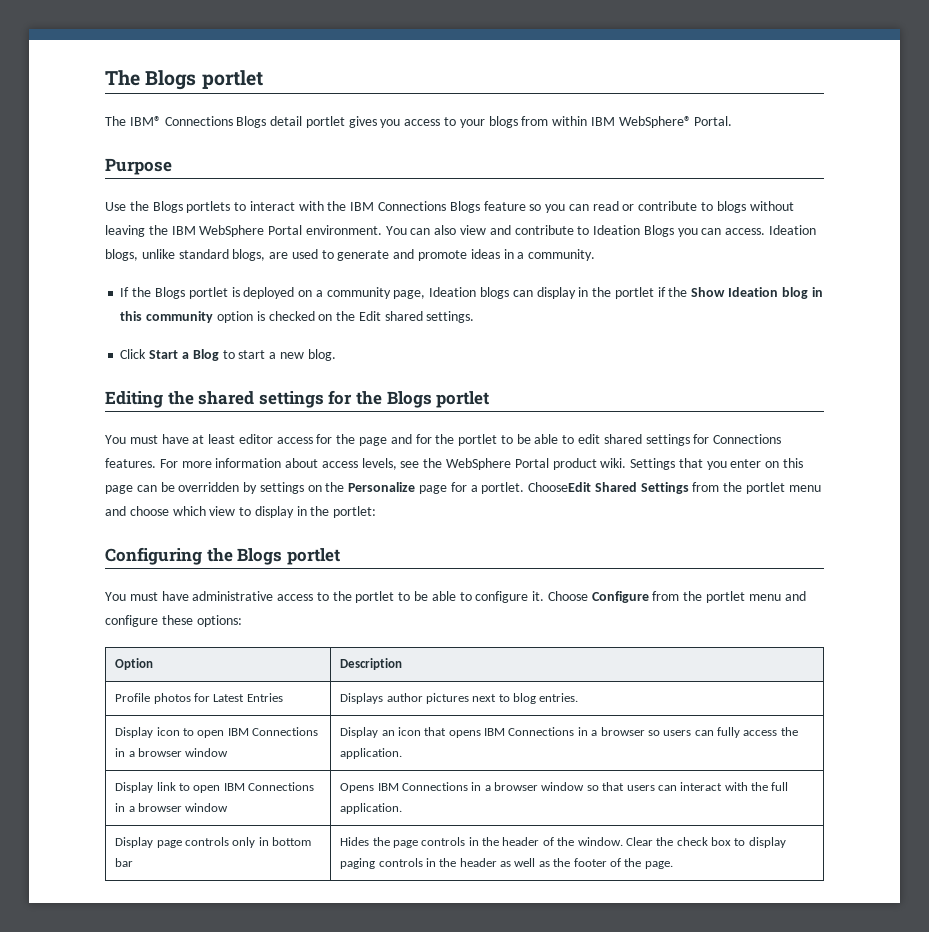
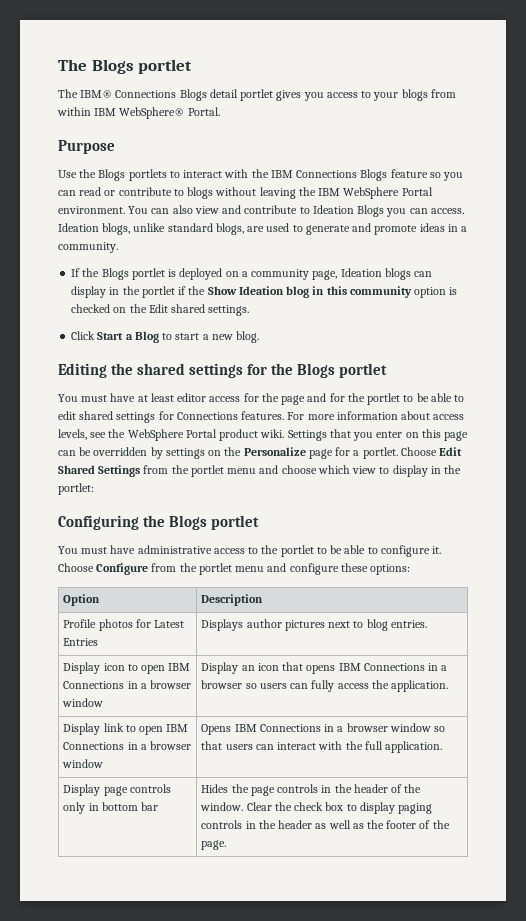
[528,482,592,492] ChooseEdit -> [400,447,463,456] Choose Edit

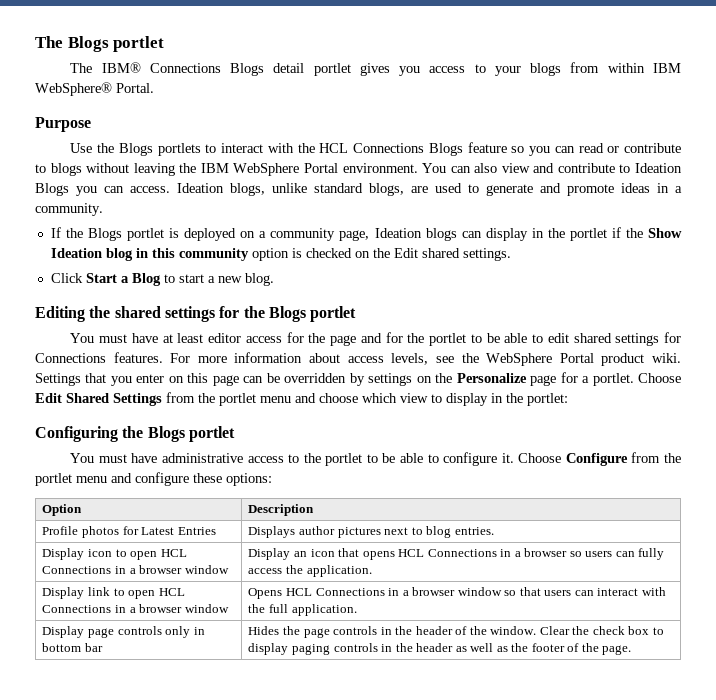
[270,170,293,178] IBM -> [319,143,349,153] HCL
[168,663,191,671] IBM -> [160,549,187,557] HCL
[338,663,361,671] IBM -> [398,549,425,557] HCL
[166,724,189,732] IBM -> [158,588,185,596] HCL
[234,724,257,732] IBM -> [285,588,312,596] HCL

